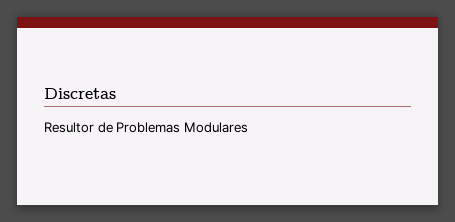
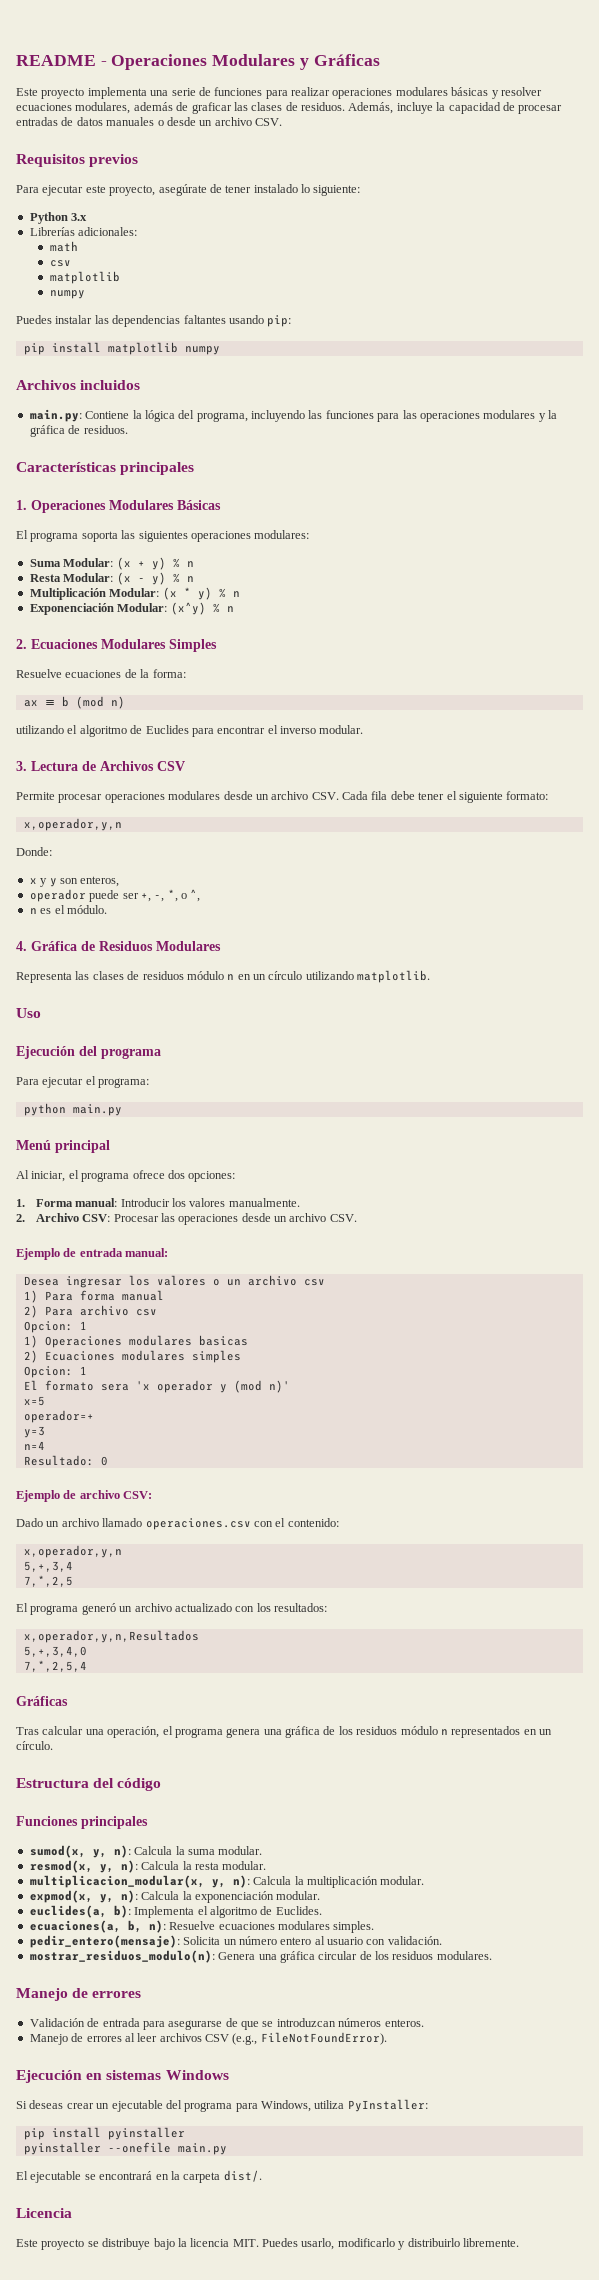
[44,88,116,99] [44,122,248,133] Discretas // Resultor de Problemas Modulares -> [16,54,380,70] [16,87,542,99] [16,102,563,114] [16,117,282,126] [16,154,139,167] [16,184,361,196] [29,212,88,224] [29,227,138,236] [49,241,78,252] [49,260,71,267] [49,271,120,284] [49,290,85,299] [16,315,292,327] [23,342,220,355] [16,380,141,390] [29,409,557,422] [29,425,128,437] [16,462,195,475] [16,500,221,513] [16,530,310,542] [29,557,194,570] [29,572,194,585] [29,587,240,600] [29,602,234,615] [16,639,217,652] [16,669,186,678] [23,696,125,709] [16,725,364,737] [16,761,185,771] [16,791,549,803] [23,818,122,831] [16,847,52,856] [29,876,120,887] [29,889,201,902] [29,905,107,914] [16,941,221,951] [16,970,431,983] [16,1008,41,1018] [16,1046,161,1059] [16,1076,150,1088] [23,1103,122,1116] [16,1140,110,1153] [16,1170,236,1182] [16,1198,300,1207] [16,1213,357,1225] [16,1248,169,1260] [23,1275,325,1288] [23,1290,164,1303] [23,1305,157,1318] [23,1321,87,1333] [23,1335,248,1348] [23,1350,241,1363] [23,1366,87,1378] [23,1380,290,1393] [23,1396,45,1406] [23,1410,94,1423] [23,1426,45,1438] [23,1441,45,1450] [23,1455,108,1466] [16,1490,153,1502] [16,1518,339,1530] [23,1545,122,1558] [23,1561,73,1572] [23,1575,73,1587] [16,1603,327,1615] [23,1630,199,1643] [23,1646,87,1657] [23,1660,87,1672] [16,1696,68,1706] [16,1726,552,1738] [16,1741,53,1750] [16,1778,162,1791] [16,1816,148,1829] [29,1845,263,1858] [29,1860,267,1873] [29,1875,425,1888] [29,1890,321,1903] [29,1905,322,1918] [29,1920,375,1933] [29,1935,442,1948] [29,1950,492,1963] [16,1988,142,2001] [29,2018,424,2030] [29,2032,387,2045] [16,2070,229,2083] [16,2099,428,2112] [23,2127,185,2140] [23,2142,227,2155] [16,2170,262,2183] [16,2208,72,2218] [16,2238,519,2250] README - Operaciones Modulares y Gráficas // Este proyecto implementa una serie de funciones para realizar operaciones modulares básicas y resolver ecuaciones modulares, además de graficar las clases de residuos. Además, incluye la capacidad de procesar entradas de datos manuales o desde un archivo CSV. // Requisitos previos // Para ejecutar este proyecto, asegúrate de tener instalado lo siguiente: // Python 3.x // Librerías adicionales: // math // csv // matplotlib // numpy // Puedes instalar las dependencias faltantes usando pip: // pip install matplotlib numpy // Archivos incluidos // main.py: Contiene la lógica del programa, incluyendo las funciones para las operaciones modulares y la gráfica de residuos. // Características principales // 1. Operaciones Modulares Básicas // El programa soporta las siguientes operaciones modulares: // Suma Modular: (x + y) % n // Resta Modular: (x - y) % n // Multiplicación Modular: (x * y) % n // Exponenciación Modular: (x^y) % n // 2. Ecuaciones Modulares Simples // Resuelve ecuaciones de la forma: // ax ≡ b (mod n) // utilizando el algoritmo de Euclides para encontrar el inverso modular. // 3. Lectura de Archivos CSV // Permite procesar operaciones modulares desde un archivo CSV. Cada fila debe tener el siguiente formato: // x,operador,y,n // Donde: // x y y son enteros, // operador puede ser +, -, *, o ^, // n es el módulo. // 4. Gráfica de Residuos Modulares // Representa las clases de residuos módulo n en un círculo utilizando matplotlib. // Uso // Ejecución del programa // Para ejecutar el programa: // python main.py // Menú principal // Al iniciar, el programa ofrece dos opciones: // 1. Forma manual: Introducir los valores manualmente. // 2. Archivo CSV: Procesar las operaciones desde un archivo CSV. // Ejemplo de entrada manual: // Desea ingresar los valores o un archivo csv // 1) Para forma manual // 2) Para archivo csv // Opcion: 1 // 1) Operaciones modulares basicas // 2) Ecuaciones modulares simples // Opcion: 1 // El formato sera 'x operador y (mod n)' // x=5 // operador=+ // y=3 // n=4 // Resultado: 0 // Ejemplo de archivo CSV: // Dado un archivo llamado operaciones.csv con el contenido: // x,operador,y,n // 5,+,3,4 // 7,*,2,5 // El programa generó un archivo actualizado con los resultados: // x,operador,y,n,Resultados // 5,+,3,4,0 // 7,*,2,5,4 // Gráficas // Tras calcular una operación, el programa genera una gráfica de los residuos módulo n representados en un círculo. // Estructura del código // Funciones principales // sumod(x, y, n): Calcula la suma modular. // resmod(x, y, n): Calcula la resta modular. // multiplicacion_modular(x, y, n): Calcula la multiplicación modular. // expmod(x, y, n): Calcula la exponenciación modular. // euclides(a, b): Implementa el algoritmo de Euclides. // ecuaciones(a, b, n): Resuelve ecuaciones modulares simples. // pedir_entero(mensaje): Solicita un número entero al usuario con validación. // mostrar_residuos_modulo(n): Genera una gráfica circular de los residuos modulares. // Manejo de errores // Validación de entrada para asegurarse de que se introduzcan números enteros. // Manejo de errores al leer archivos CSV (e.g., FileNotFoundError). // Ejecución en sistemas Windows // Si deseas crear un ejecutable del programa para Windows, utiliza PyInstaller: // pip install pyinstaller // pyinstaller --onefile main.py // El ejecutable se encontrará en la carpeta dist/. // Licencia // Este proyecto se distribuye bajo la licencia MIT. Puedes usarlo, modificarlo y distribuirlo libremente.

